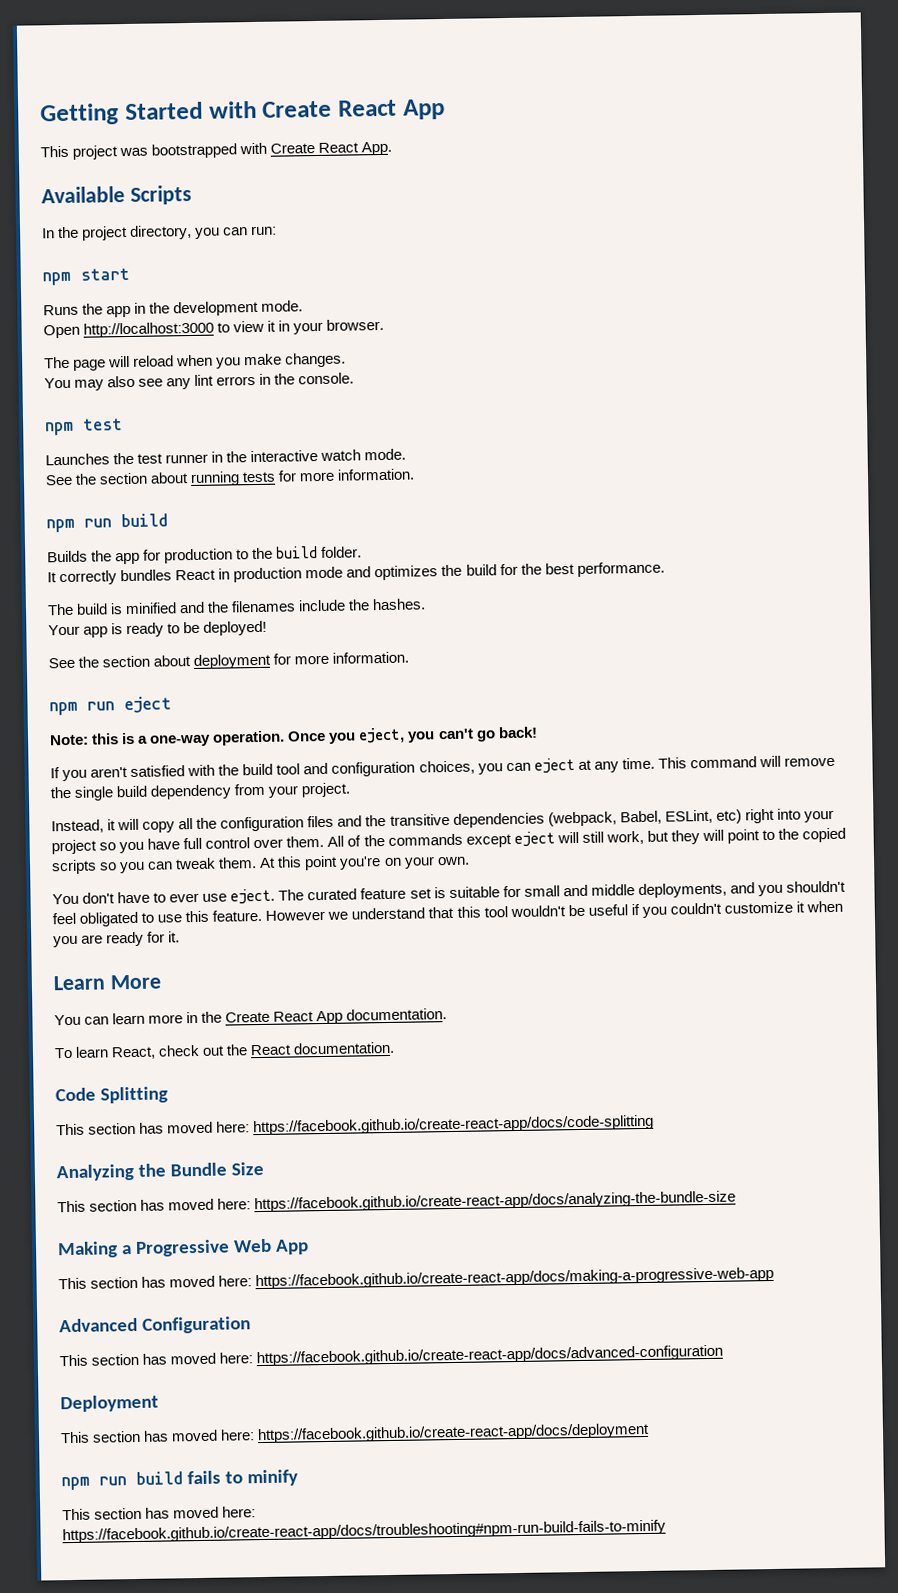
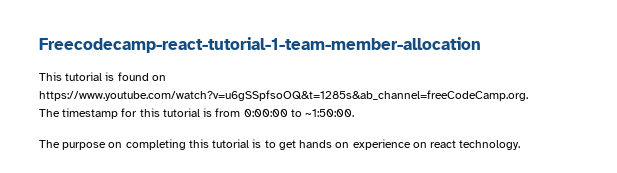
[40,98,445,126] [40,141,393,160] [41,184,192,205] [42,224,278,241] [42,267,130,286] [43,300,304,318] [43,318,385,339] [44,352,347,371] [44,372,355,391] [45,418,123,436] [45,448,407,466] [45,468,416,487] [46,513,168,533] [47,546,363,565] [47,561,665,586] [47,598,427,616] [48,620,268,638] [48,651,410,669] [49,696,172,716] [49,726,538,747] [50,755,835,782] [50,782,351,801] [51,808,834,834] [51,827,847,855] [51,855,470,875] [52,880,846,905] [52,900,843,927] [53,931,181,948] [53,974,161,991] [54,1008,448,1026] [54,1041,396,1060] [55,1086,168,1104] [56,1114,655,1136] [56,1161,264,1182] [57,1190,737,1213] [57,1238,309,1259] [58,1266,775,1290] [59,1316,251,1334] [59,1344,724,1367] [60,1394,159,1413] [60,1422,651,1444] [61,1469,298,1491] [62,1506,257,1521] [62,1519,666,1544] Getting Started with Create React App // This project was bootstrapped with Create React App. // Available Scripts // In the project directory, you can run: // npm start // Runs the app in the development mode. // Open http://localhost:3000 to view it in your browser. // The page will reload when you make changes. // You may also see any lint errors in the console. // npm test // Launches the test runner in the interactive watch mode. // See the section about running tests for more information. // npm run build // Builds the app for production to the build folder. // It correctly bundles React in production mode and optimizes the build for the best performance. // The build is minified and the filenames include the hashes. // Your app is ready to be deployed! // See the section about deployment for more information. // npm run eject // Note: this is a one-way operation. Once you eject, you can't go back! // If you aren't satisfied with the build tool and configuration choices, you can eject at any time. This command will remove the single build dependency from your project. // Instead, it will copy all the configuration files and the transitive dependencies (webpack, Babel, ESLint, etc) right into your project so you have full control over them. All of the commands except eject will still work, but they will point to the copied scripts so you can tweak them. At this point you're on your own. // You don't have to ever use eject. The curated feature set is suitable for small and middle deployments, and you shouldn't feel obligated to use this feature. However we understand that this tool wouldn't be useful if you couldn't customize it when you are ready for it. // Learn More // You can learn more in the Create React App documentation. // To learn React, check out the React documentation. // Code Splitting // This section has moved here: https://facebook.github.io/create-react-app/docs/code-splitting // Analyzing the Bundle Size // This section has moved here: https://facebook.github.io/create-react-app/docs/analyzing-the-bundle-size // Making a Progressive Web App // This section has moved here: https://facebook.github.io/create-react-app/docs/making-a-progressive-web-app // Advanced Configuration // This section has moved here: https://facebook.github.io/create-react-app/docs/advanced-configuration // Deployment // This section has moved here: https://facebook.github.io/create-react-app/docs/deployment // npm run build fails to minify // This section has moved here: https://facebook.github.io/create-react-app/docs/troubleshooting#npm-run-build-fails-to-minify -> [39,37,481,53] [39,72,166,81] [39,90,528,101] [39,108,355,119] [39,139,521,150] Freecodecamp-react-tutorial-1-team-member-allocation // This tutorial is found on https://www.youtube.com/watch?v=u6gSSpfsoOQ&t=1285s&ab_channel=freeCodeCamp.org. // The timestamp for this tutorial is from 0:00:00 to ~1:50:00. // The purpose on completing this tutorial is to get hands on experience on react technology.

